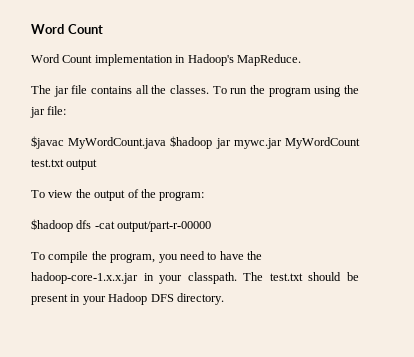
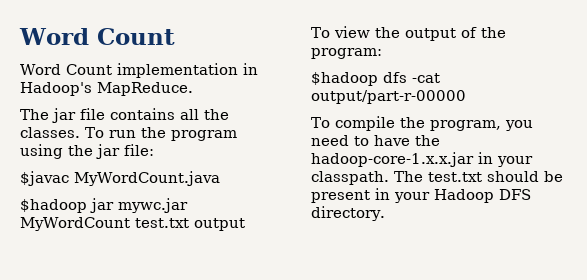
(167, 143) none -> (220, 178) //

